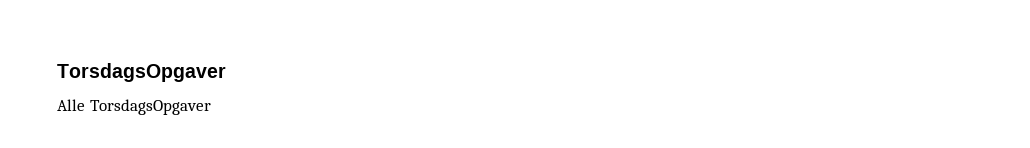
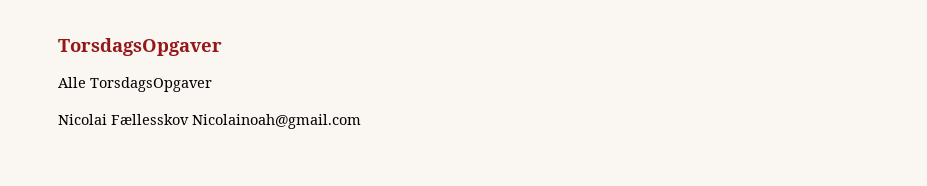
(211, 107) none -> [58,114,361,129] // Nicolai Fællesskov Nicolainoah@gmail.com

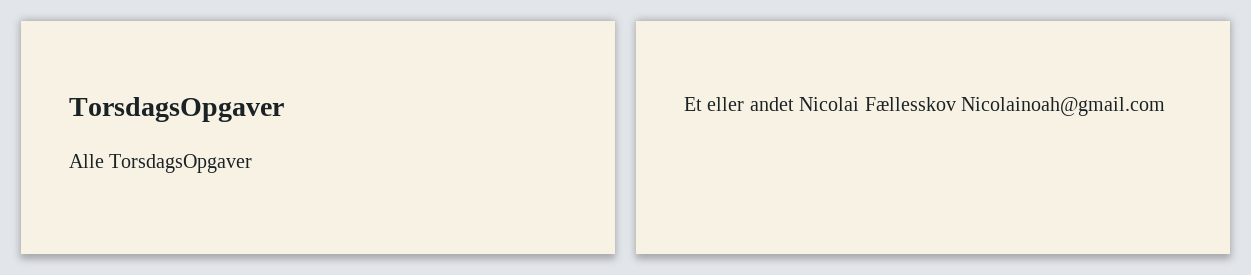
(212, 84) none -> [684,97,794,111] Et eller andet

